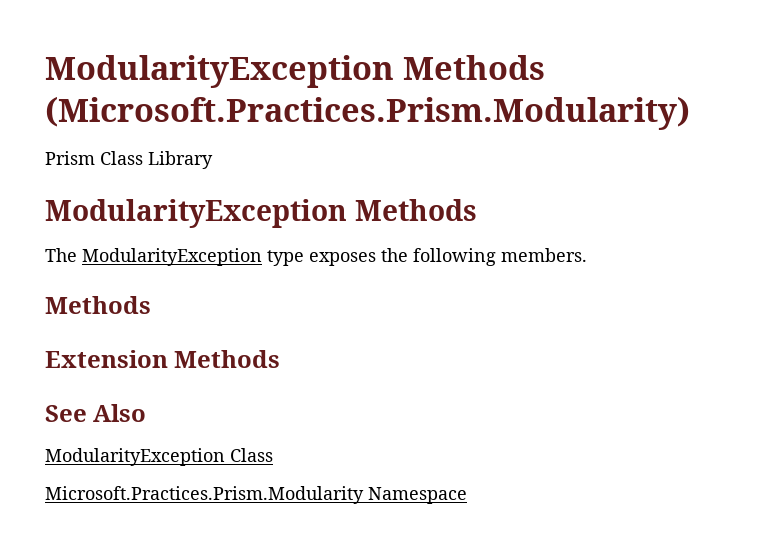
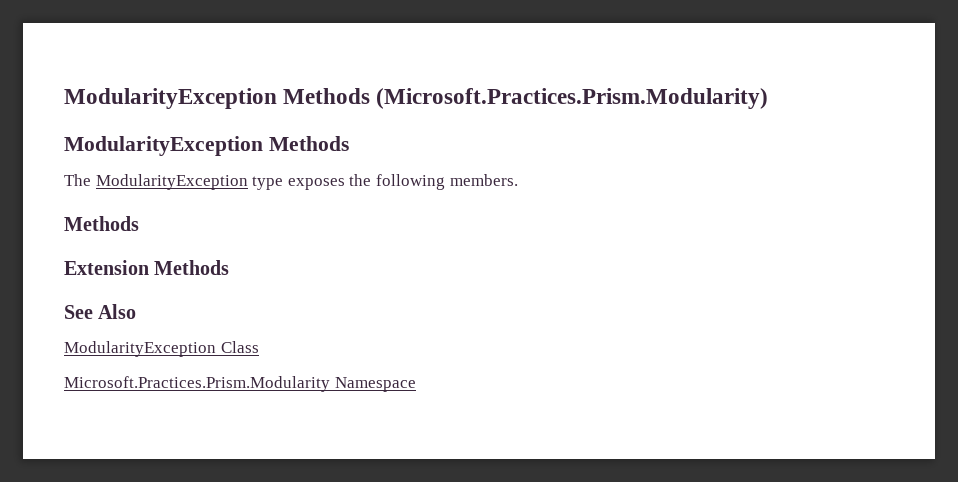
[45,151,213,169] // Prism Class Library -> (769, 98) none

